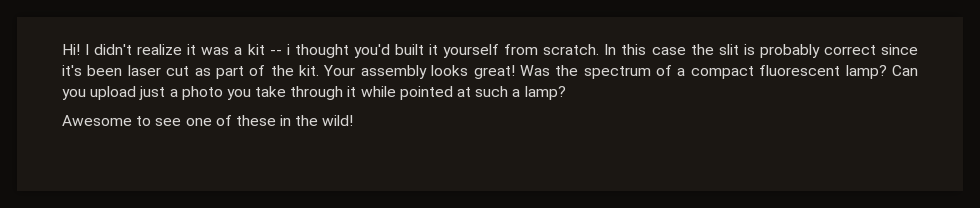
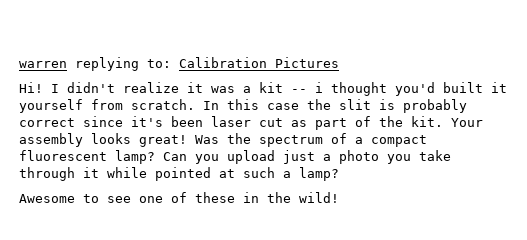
(62, 49) none -> [19,57,339,71] warren replying to: Calibration Pictures //

